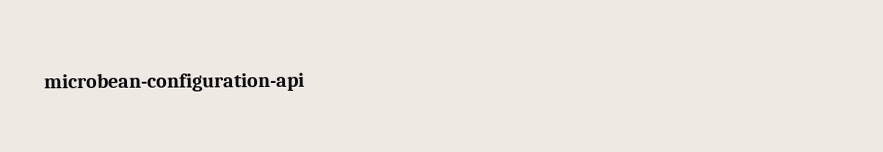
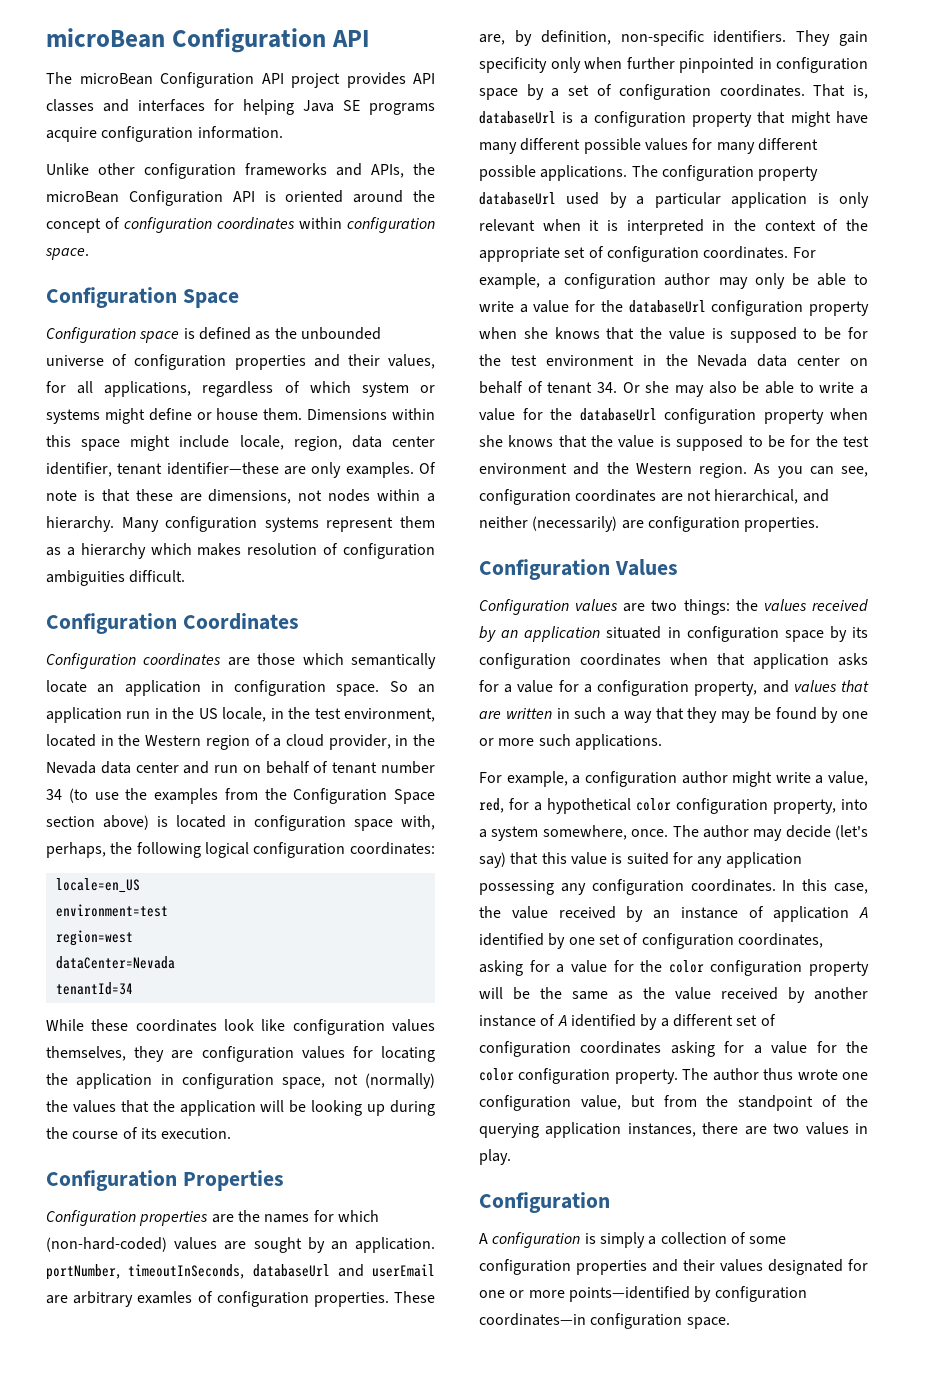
[43,71,305,93] microbean-configuration-api -> [46,28,370,53] [46,72,435,88] [46,99,435,115] [46,126,283,142] [46,163,435,179] [46,190,435,206] [46,217,435,233] [45,248,89,260] [46,287,239,308] [46,327,381,343] [46,354,436,370] [46,381,436,397] [46,408,435,424] [46,435,435,451] [46,462,436,478] [46,489,436,504] [46,516,436,532] [46,543,435,559] [46,570,186,586] [46,613,299,634] [46,653,437,669] [46,680,435,696] [46,707,436,723] [46,734,435,750] [46,761,435,774] [46,788,435,804] [46,815,435,831] [46,842,435,858] [55,878,140,893] [55,904,168,917] [55,930,133,946] [55,956,175,969] [55,982,133,995] [46,1019,436,1035] [46,1046,435,1062] [46,1073,435,1089] [46,1100,436,1116] [46,1127,232,1139] [46,1170,284,1191] [46,1210,379,1226] [46,1237,435,1253] [46,1264,435,1280] [46,1291,436,1307] [479,30,868,46] [479,57,868,73] [479,84,868,100] [479,111,868,127] [479,138,818,154] [479,165,819,181] [479,192,869,208] [479,219,868,235] [479,246,816,262] [479,273,868,289] [479,300,869,316] [479,327,868,343] [479,354,868,367] [479,381,868,397] [479,408,868,424] [479,435,870,451] [479,462,868,478] [479,489,829,505] [479,516,820,532] [479,559,678,580] [479,599,868,615] [479,626,868,642] [479,653,868,669] [479,680,869,696] [479,707,868,723] [479,734,662,750] [479,771,868,787] [479,798,868,814] [479,825,868,841] [479,852,802,868] [479,879,868,895] [479,906,868,922] [479,933,823,949] [479,960,869,976] [479,987,868,1003] [479,1014,776,1030] [479,1041,868,1057] [479,1068,868,1084] [479,1095,868,1111] [479,1122,868,1138] [479,1149,511,1165] [479,1192,610,1213] [479,1232,787,1248] [479,1259,868,1275] [479,1286,807,1302] [479,1313,730,1329] microBean Configuration API // The microBean Configuration API project provides API classes and interfaces for helping Java SE programs acquire configuration information. // Unlike other configuration frameworks and APIs, the microBean Configuration API is oriented around the concept of configuration coordinates within configuration space. // Configuration Space // Configuration space is defined as the unbounded universe of configuration properties and their values, for all applications, regardless of which system or systems might define or house them. Dimensions within this space might include locale, region, data center identifier, tenant identifier—these are only examples. Of note is that these are dimensions, not nodes within a hierarchy. Many configuration systems represent them as a hierarchy which makes resolution of configuration ambiguities difficult. // Configuration Coordinates // Configuration coordinates are those which semantically locate an application in configuration space. So an application run in the US locale, in the test environment, located in the Western region of a cloud provider, in the Nevada data center and run on behalf of tenant number 34 (to use the examples from the Configuration Space section above) is located in configuration space with, perhaps, the following logical configuration coordinates: // locale=en_US // environment=test // region=west // dataCenter=Nevada // tenantId=34 // While these coordinates look like configuration values themselves, they are configuration values for locating the application in configuration space, not (normally) the values that the application will be looking up during the course of its execution. // Configuration Properties // Configuration properties are the names for which (non-hard-coded) values are sought by an application. portNumber, timeoutInSeconds, databaseUrl and userEmail are arbitrary examles of configuration properties. These are, by definition, non-specific identifiers. They gain specificity only when further pinpointed in configuration space by a set of configuration coordinates. That is, databaseUrl is a configuration property that might have many different possible values for many different possible applications. The configuration property databaseUrl used by a particular application is only relevant when it is interpreted in the context of the appropriate set of configuration coordinates. For example, a configuration author may only be able to write a value for the databaseUrl configuration property when she knows that the value is supposed to be for the test environment in the Nevada data center on behalf of tenant 34. Or she may also be able to write a value for the databaseUrl configuration property when she knows that the value is supposed to be for the test environment and the Western region. As you can see, configuration coordinates are not hierarchical, and neither (necessarily) are configuration properties. // Configuration Values // Configuration values are two things: the values received by an application situated in configuration space by its configuration coordinates when that application asks for a value for a configuration property, and values that are written in such a way that they may be found by one or more such applications. // For example, a configuration author might write a value, red, for a hypothetical color configuration property, into a system somewhere, once. The author may decide (let's say) that this value is suited for any application possessing any configuration coordinates. In this case, the value received by an instance of application A identified by one set of configuration coordinates, asking for a value for the color configuration property will be the same as the value received by another instance of A identified by a different set of configuration coordinates asking for a value for the color configuration property. The author thus wrote one configuration value, but from the standpoint of the querying application instances, there are two values in play. // Configuration // A configuration is simply a collection of some configuration properties and their values designated for one or more points—identified by configuration coordinates—in configuration space.

